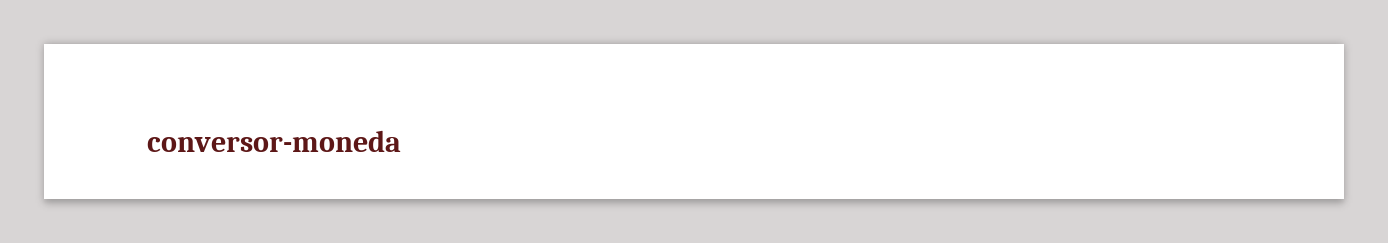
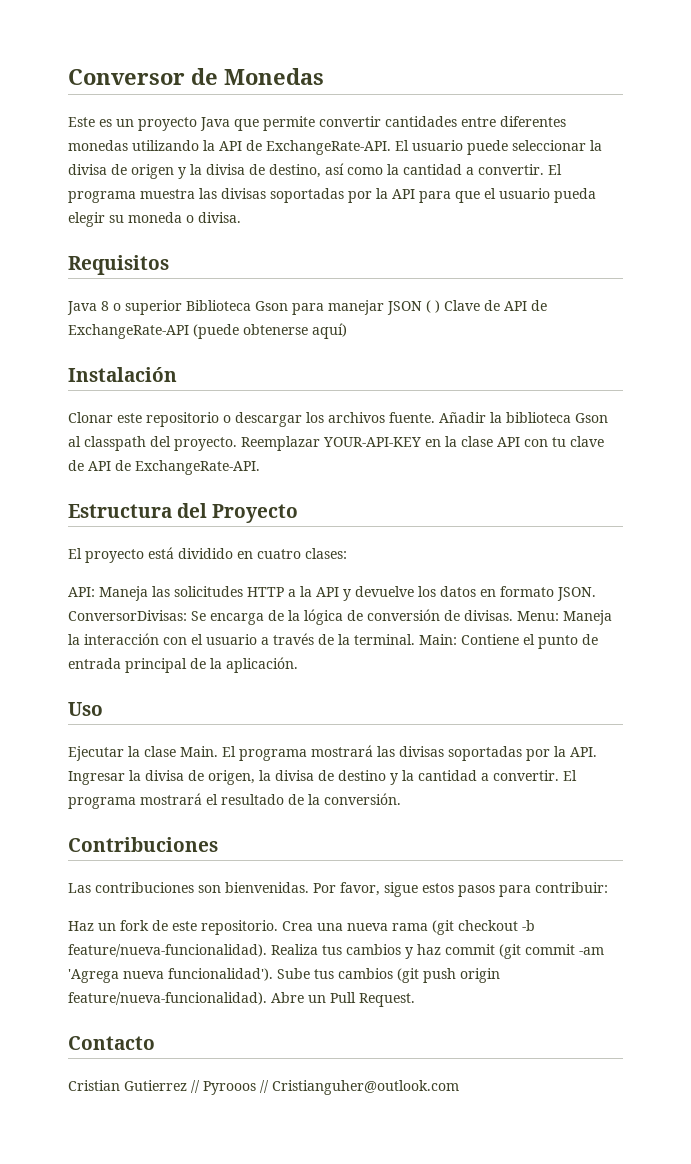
[147,130,401,152] conversor-moneda -> [68,68,324,85] [68,116,566,131] [68,140,602,155] [68,163,562,179] [68,188,596,203] [68,212,241,227] [68,255,169,275] [67,300,547,315] [68,323,347,339] [68,367,177,382] [68,412,608,427] [68,436,604,451] [68,460,260,475] [68,503,299,523] [68,547,347,563] [68,586,596,601] [68,609,612,625] [68,633,598,649] [68,657,298,673] [68,702,103,716] [68,745,597,761] [68,770,577,785] [68,793,401,809] [68,837,218,852] [68,882,608,897] [68,920,535,935] [68,944,604,959] [68,968,500,983] [68,992,415,1007] [68,1036,155,1050] [68,1080,459,1095] Conversor de Monedas // Este es un proyecto Java que permite convertir cantidades entre diferentes monedas utilizando la API de ExchangeRate-API. El usuario puede seleccionar la divisa de origen y la divisa de destino, así como la cantidad a convertir. El programa muestra las divisas soportadas por la API para que el usuario pueda elegir su moneda o divisa. // Requisitos // Java 8 o superior Biblioteca Gson para manejar JSON ( ) Clave de API de ExchangeRate-API (puede obtenerse aquí) // Instalación // Clonar este repositorio o descargar los archivos fuente. Añadir la biblioteca Gson al classpath del proyecto. Reemplazar YOUR-API-KEY en la clase API con tu clave de API de ExchangeRate-API. // Estructura del Proyecto // El proyecto está dividido en cuatro clases: // API: Maneja las solicitudes HTTP a la API y devuelve los datos en formato JSON. ConversorDivisas: Se encarga de la lógica de conversión de divisas. Menu: Maneja la interacción con el usuario a través de la terminal. Main: Contiene el punto de entrada principal de la aplicación. // Uso // Ejecutar la clase Main. El programa mostrará las divisas soportadas por la API. Ingresar la divisa de origen, la divisa de destino y la cantidad a convertir. El programa mostrará el resultado de la conversión. // Contribuciones // Las contribuciones son bienvenidas. Por favor, sigue estos pasos para contribuir: // Haz un fork de este repositorio. Crea una nueva rama (git checkout -b feature/nueva-funcionalidad). Realiza tus cambios y haz commit (git commit -am 'Agrega nueva funcionalidad'). Sube tus cambios (git push origin feature/nueva-funcionalidad). Abre un Pull Request. // Contacto // Cristian Gutierrez // Pyrooos // Cristianguher@outlook.com

